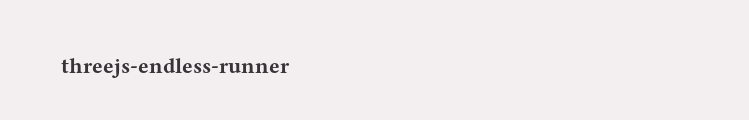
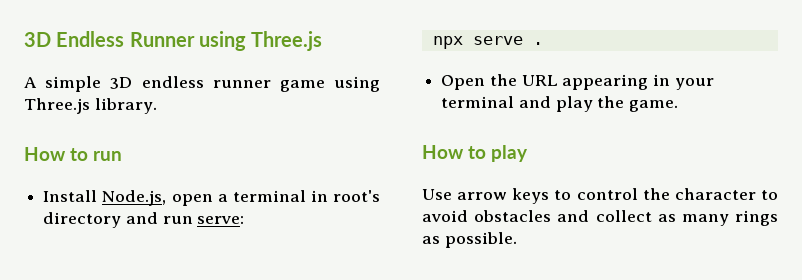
[61,58,290,78] threejs-endless-runner -> [24,31,323,51] [24,76,380,92] [24,98,157,114] [24,147,122,161] [43,190,380,206] [43,212,245,228] [432,36,543,49] [441,74,714,90] [441,96,679,112] [422,145,528,162] [422,188,778,204] [422,210,778,226] [422,232,517,248] 3D Endless Runner using Three.js // A simple 3D endless runner game using Three.js library. // How to run // Install Node.js, open a terminal in root's directory and run serve: // npx serve . // Open the URL appearing in your terminal and play the game. // How to play // Use arrow keys to control the character to avoid obstacles and collect as many rings as possible.

